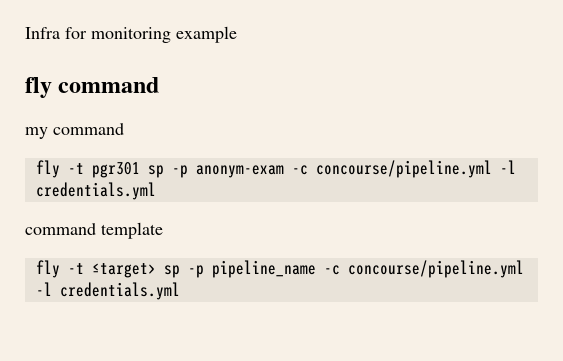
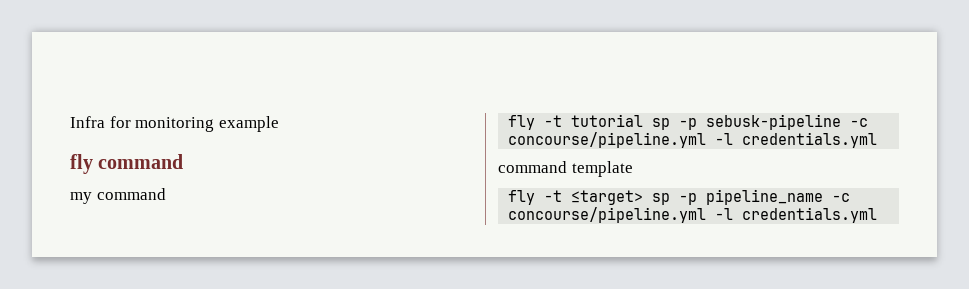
[91,162,284,178] pgr301 sp -p anonym-exam -> [571,114,842,130] tutorial sp -p sebusk-pipeline

